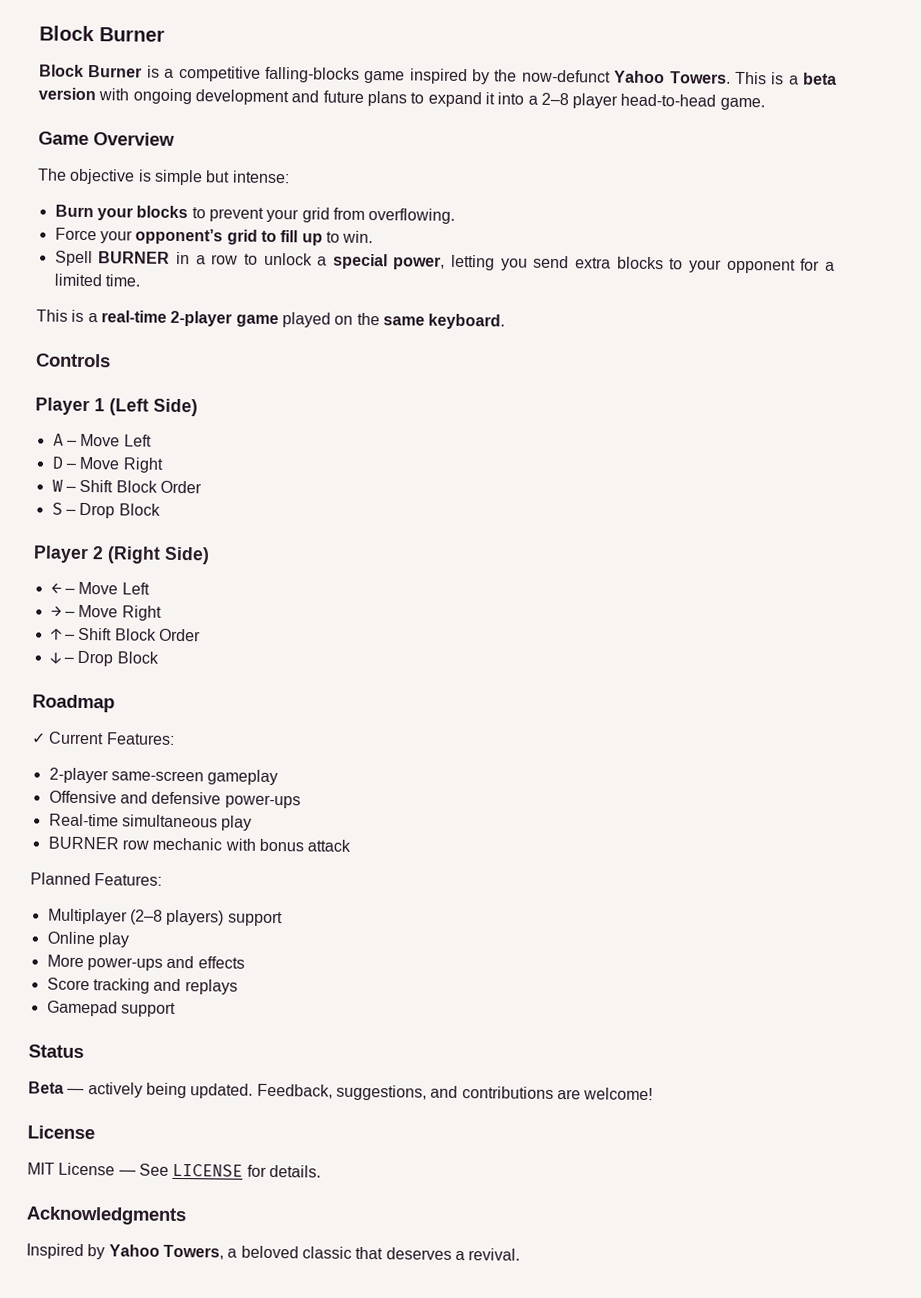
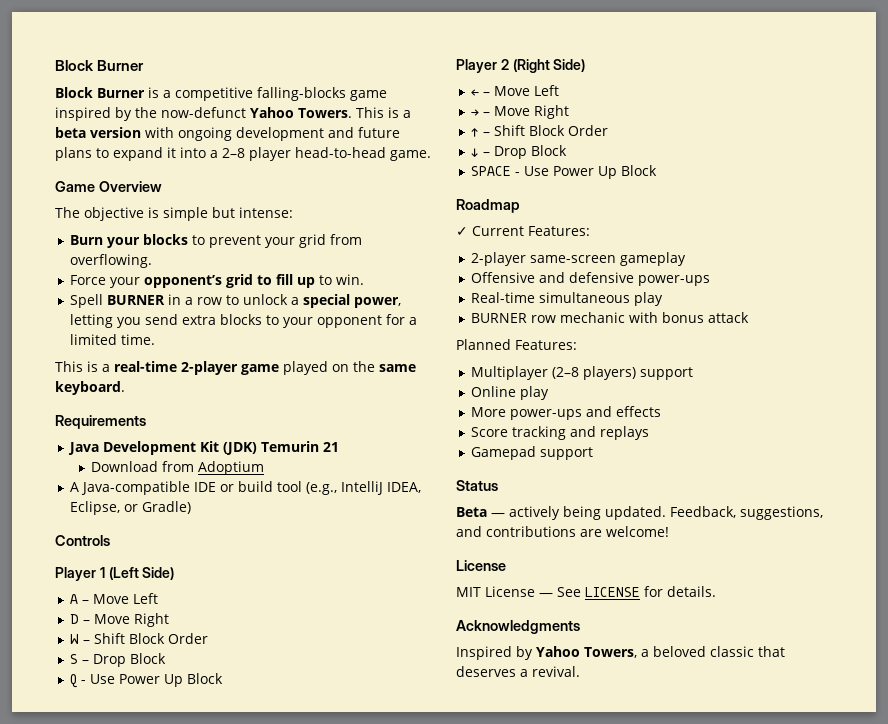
(506, 321) none -> [55,415,146,429] [67,441,339,455] [90,461,264,475] [69,481,421,495] [69,501,191,515] // Requirements // Java Development Kit (JDK) Temurin 21 // Download from Adoptium // A Java-compatible IDE or build tool (e.g., IntelliJ IDEA, Eclipse, or Gradle)
(161, 509) none -> [69,673,223,688] // Q - Use Power Up Block
(159, 657) none -> [470,165,657,179] // SPACE - Use Power Up Block

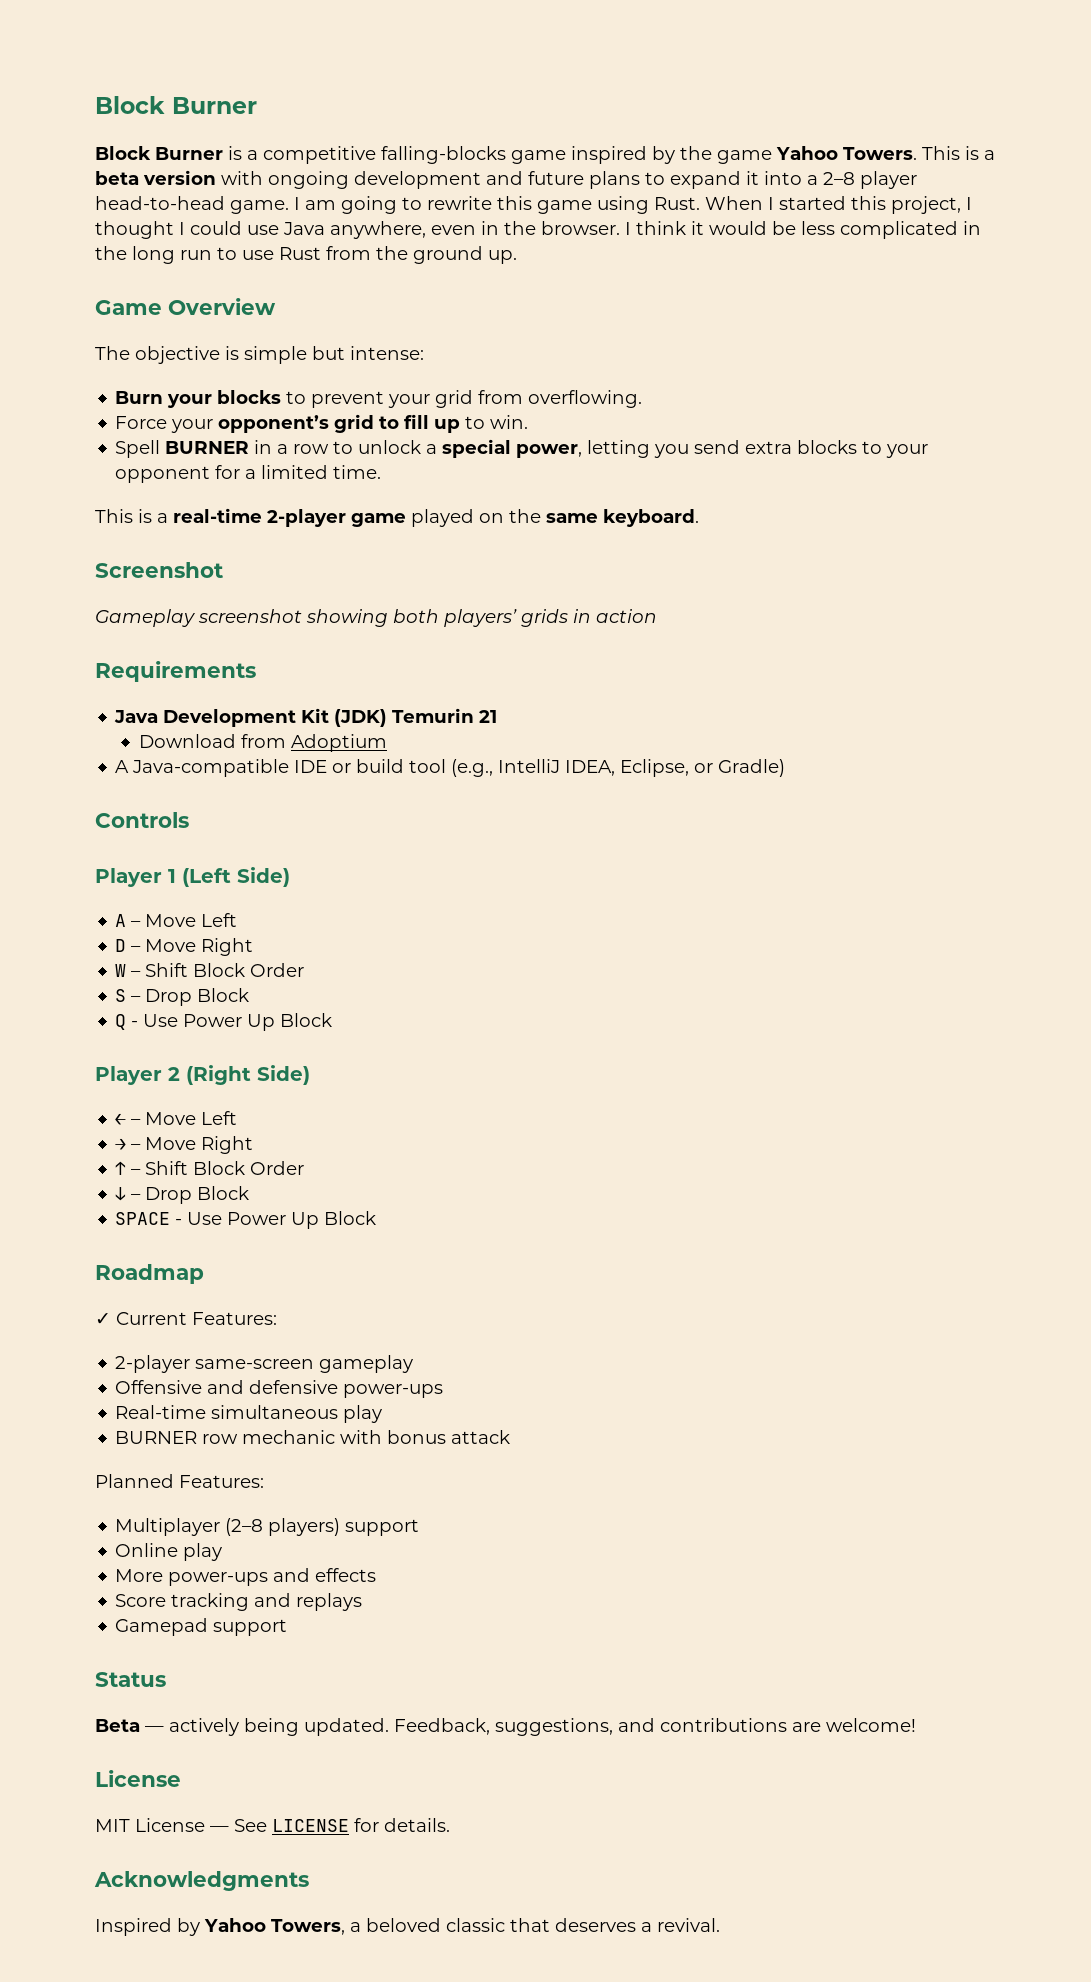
[161,107,246,118] now-defunct -> [717,150,772,164] game
(431, 155) none -> [294,196,972,214] [95,221,981,239] [95,246,517,264] I am going to rewrite this game using Rust. When I started this project, I thought I could use Java anywhere, even in the browser. I think it would be less complicated in the long run to use Rust from the ground up.
(125, 388) none -> [95,562,223,578] [95,609,657,627] // Screenshot // Gameplay screenshot showing both players’ grids in action

